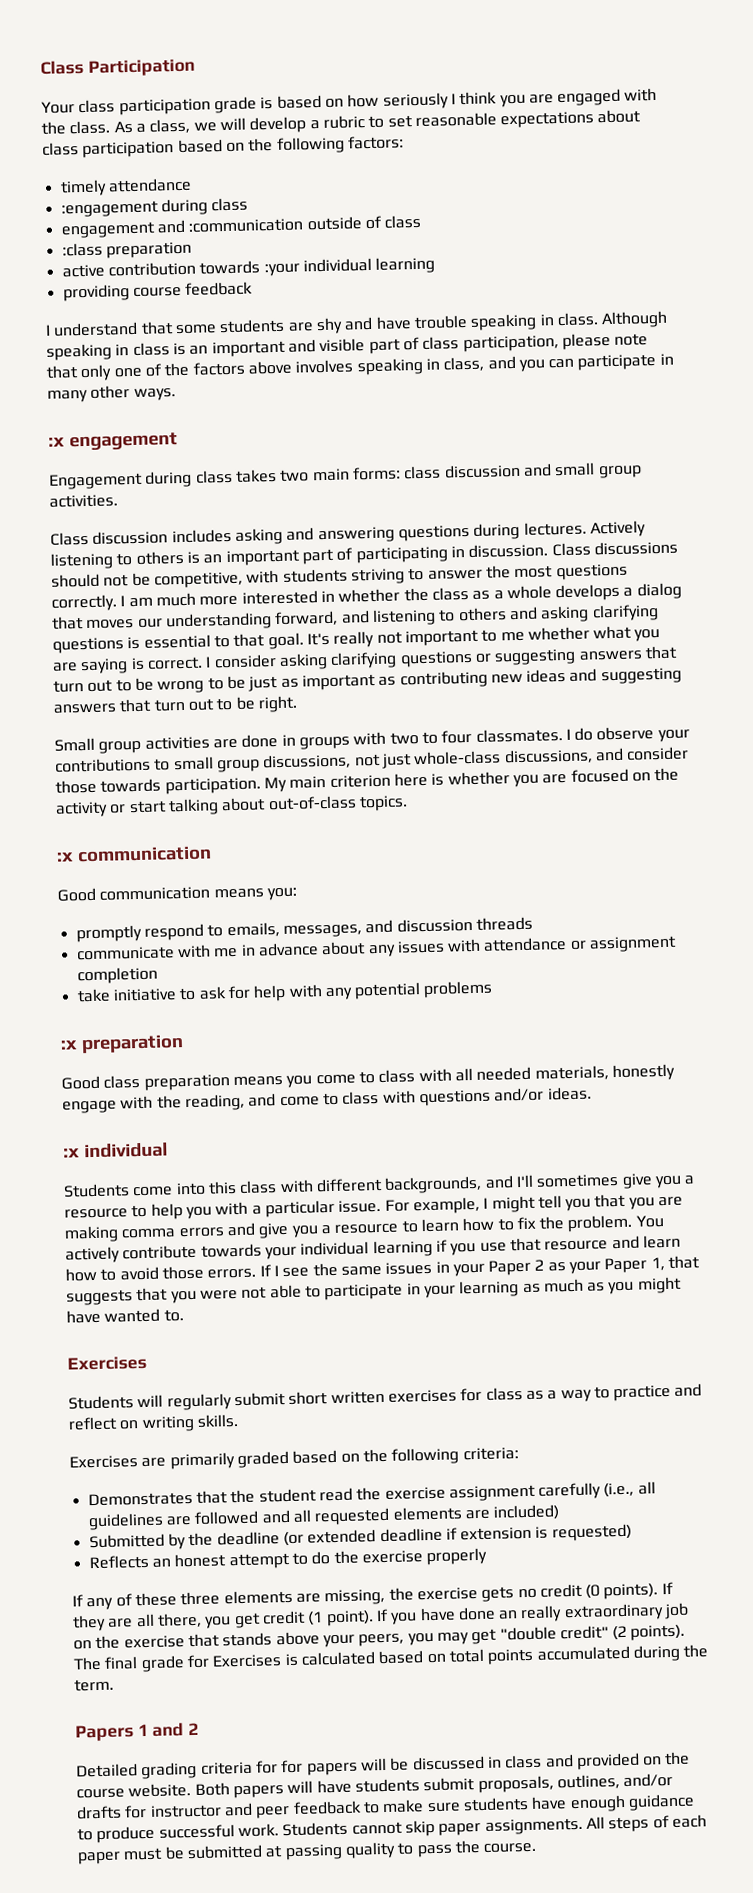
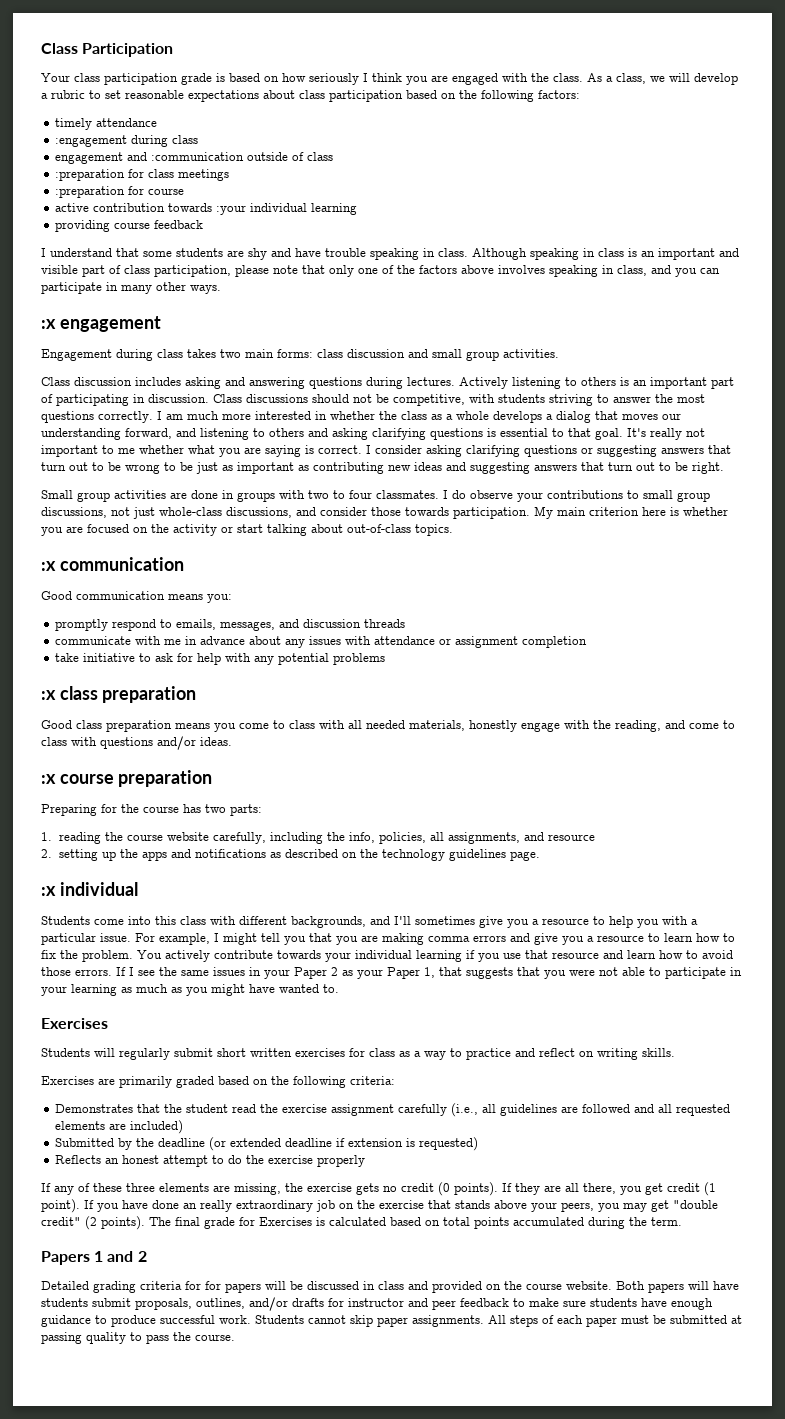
[61,241,192,259] :class preparation -> [55,169,230,181] [55,186,185,198] :preparation for class meetings // :preparation for course
(78, 1045) none -> [59,686,98,700] class
(592, 1093) none -> [41,770,213,787] [41,804,262,816] [41,832,595,844] [41,849,540,861] // :x course preparation // Preparing for the course has two parts: // 1. reading the course website carefully, including the info, policies, all assignments, and resource // 2. setting up the apps and notifications as described on the technology guidelines page.

